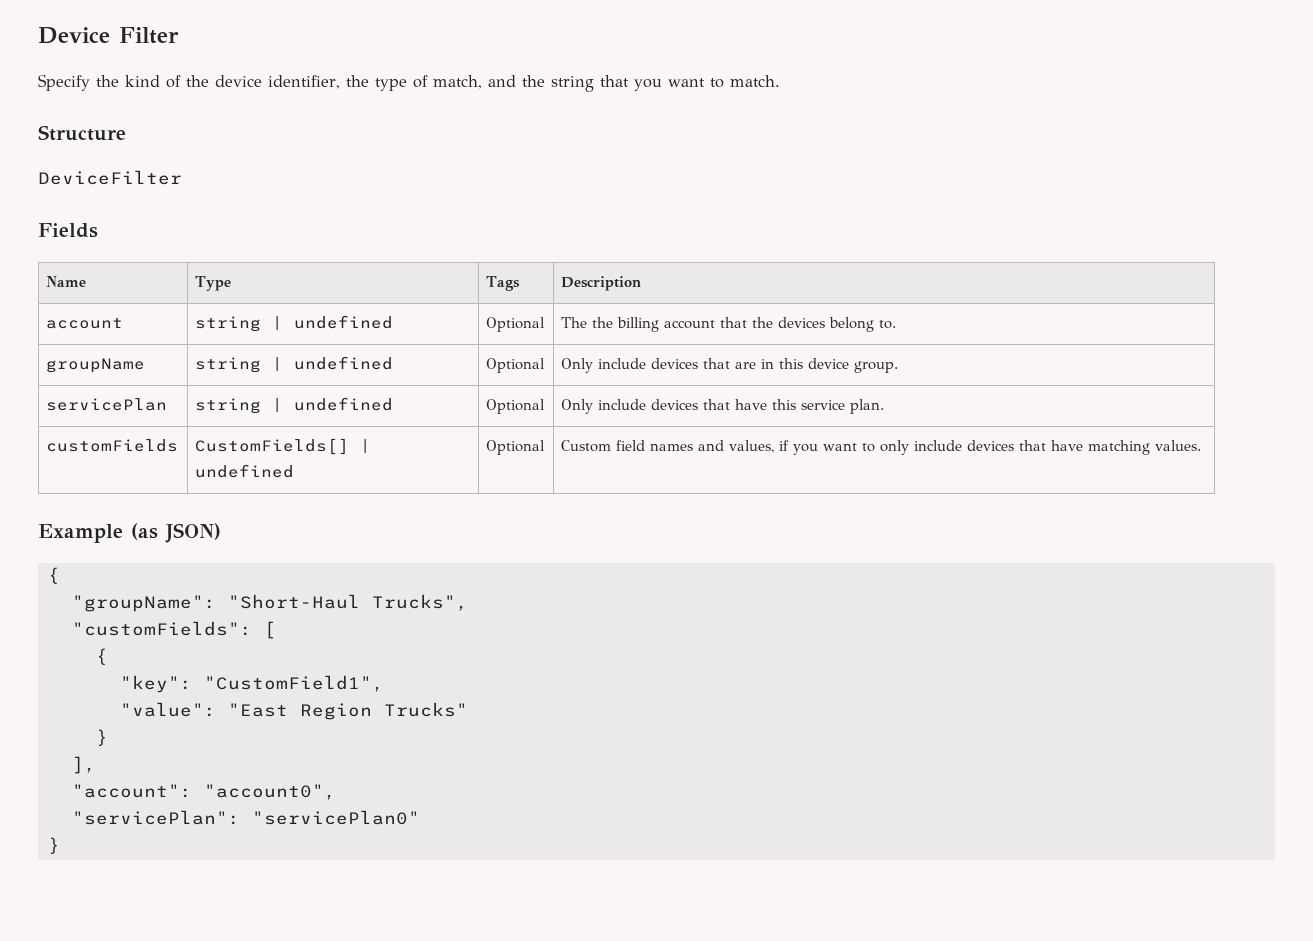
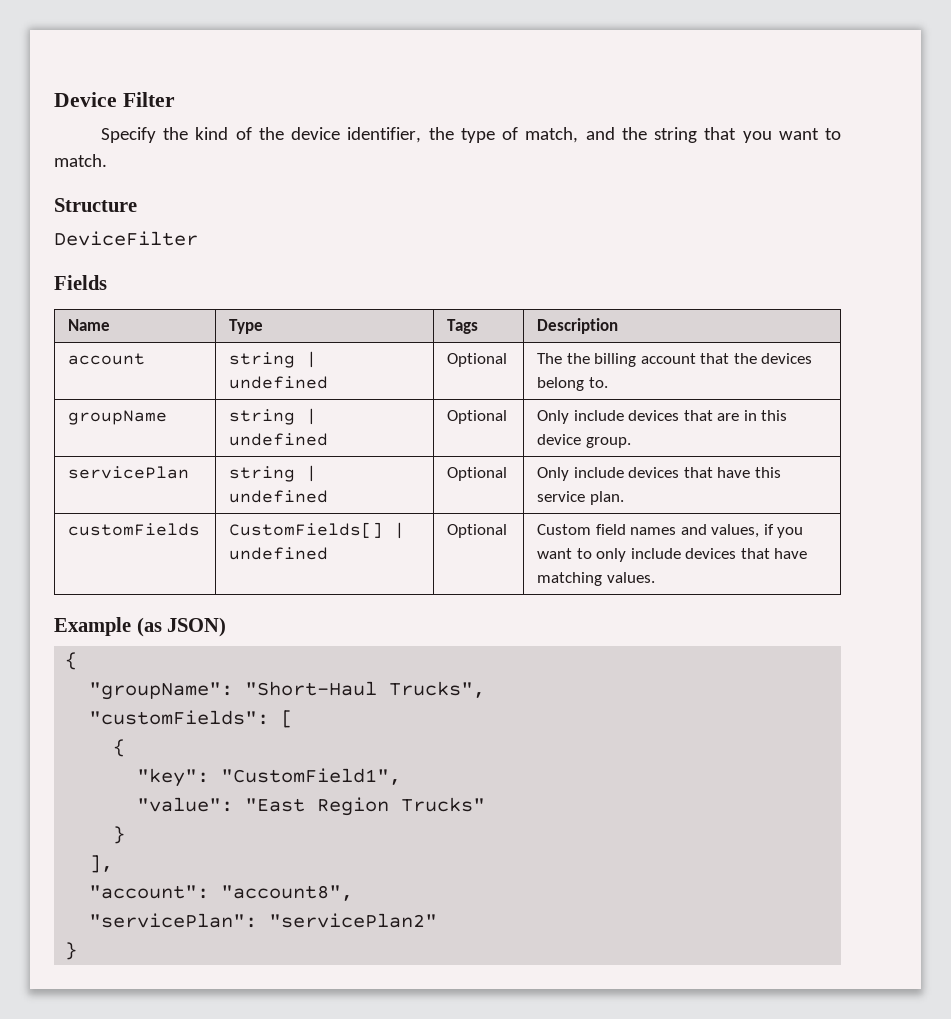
[203,784,336,800] "account0", -> [221,885,354,901] "account8",
[251,810,420,825] "servicePlan0" -> [269,913,438,928] "servicePlan2"

